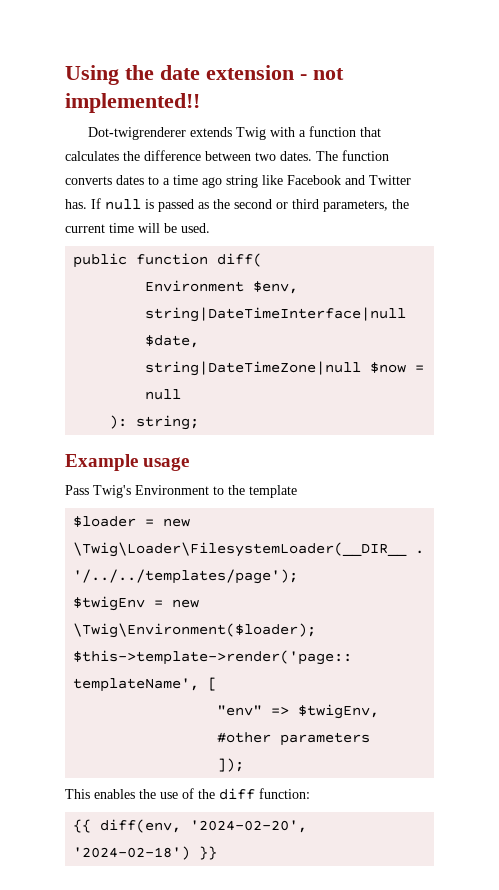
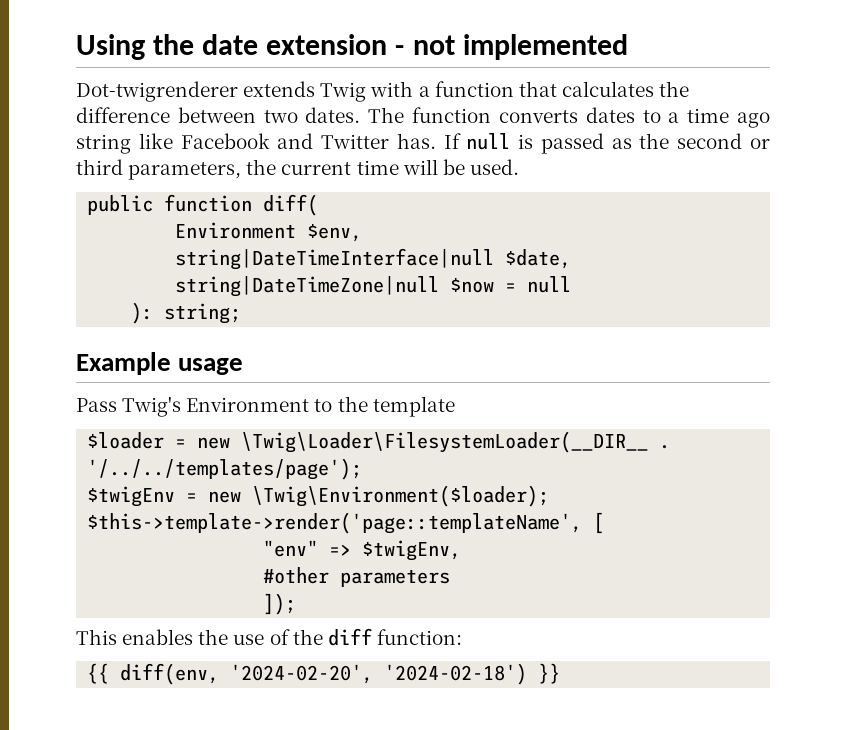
[65,93,200,113] implemented!! -> [462,34,628,60] implemented

